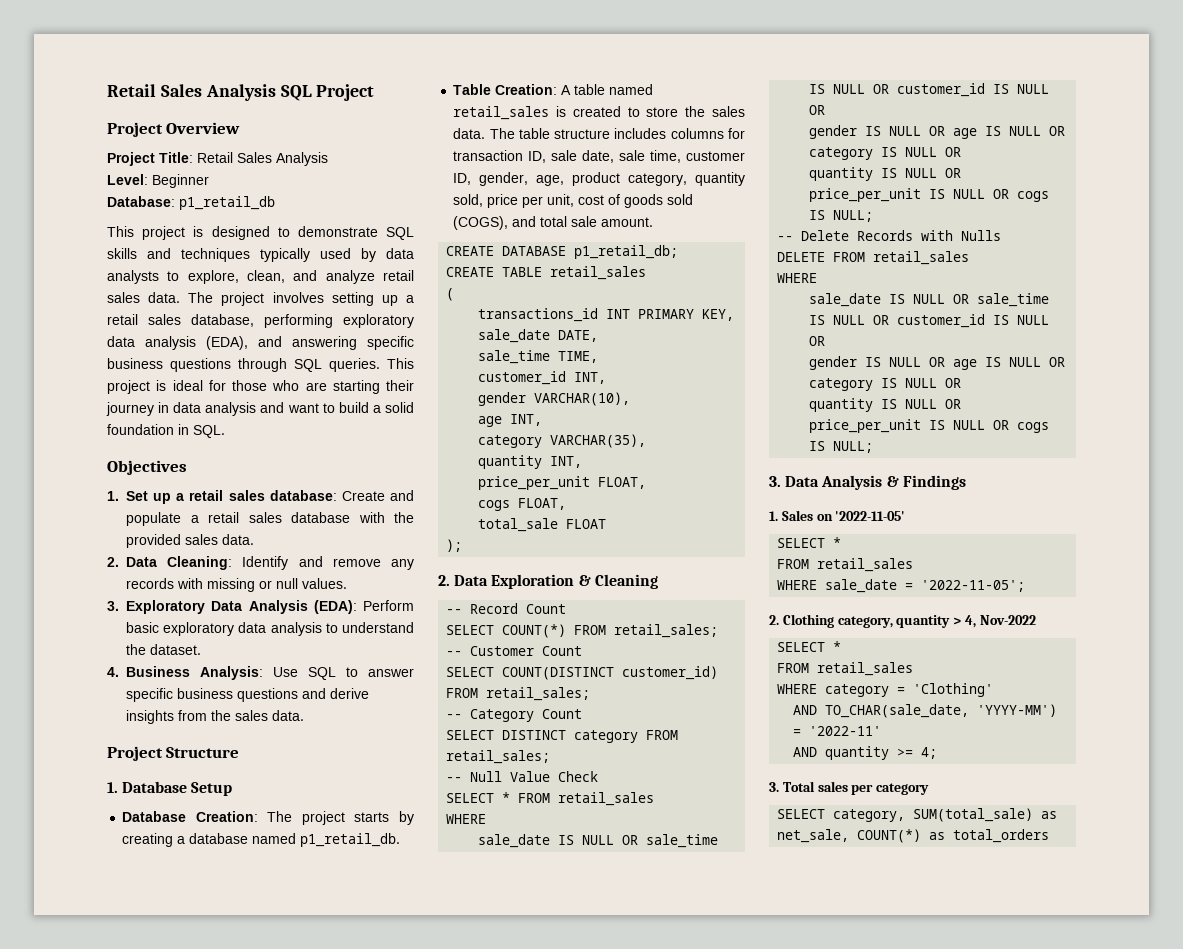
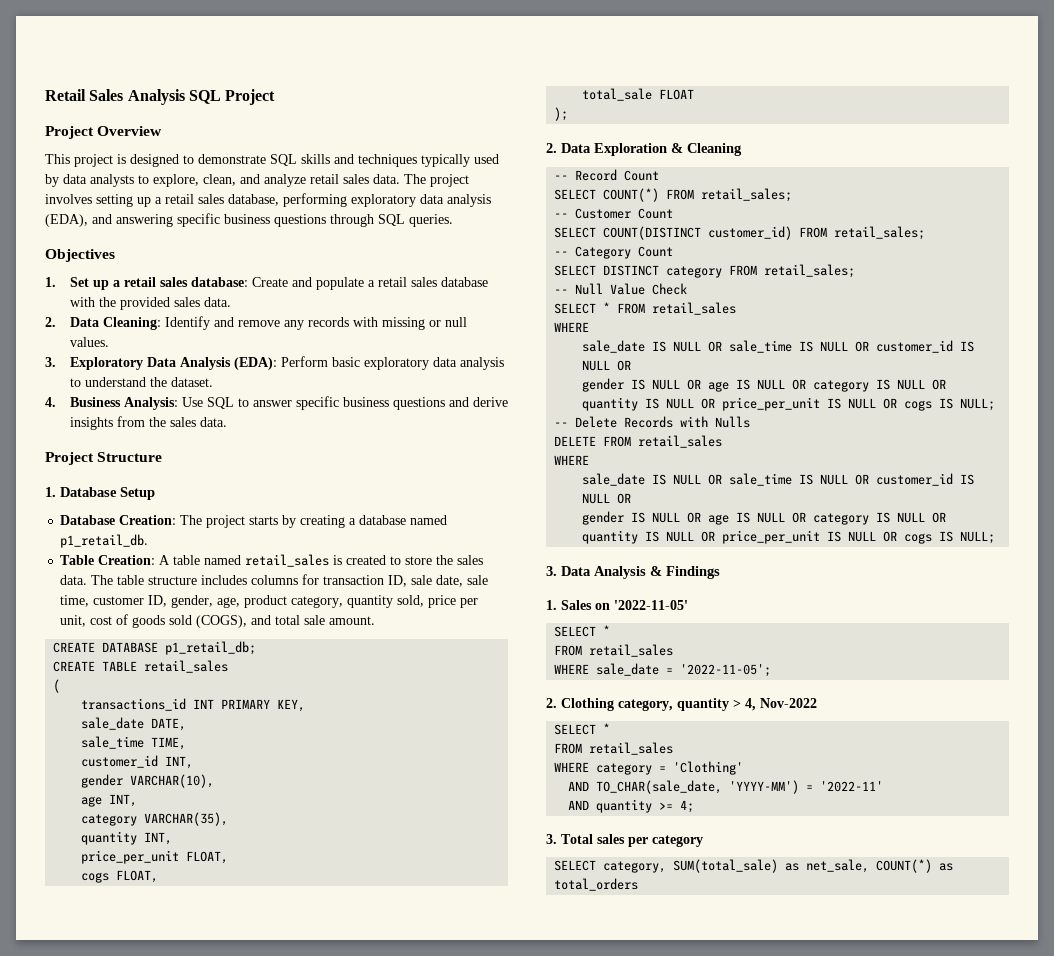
[107,152,328,166] [107,174,209,188] [107,196,275,210] // Project Title: Retail Sales Analysis // Level: Beginner // Database: p1_retail_db -> (163, 131) none
[387,358,414,369] [107,380,414,394] [106,402,414,416] [107,424,225,438] This project is ideal for those who are starting their journey in data analysis and want to build a solid foundation in SQL. -> (453, 220) none

